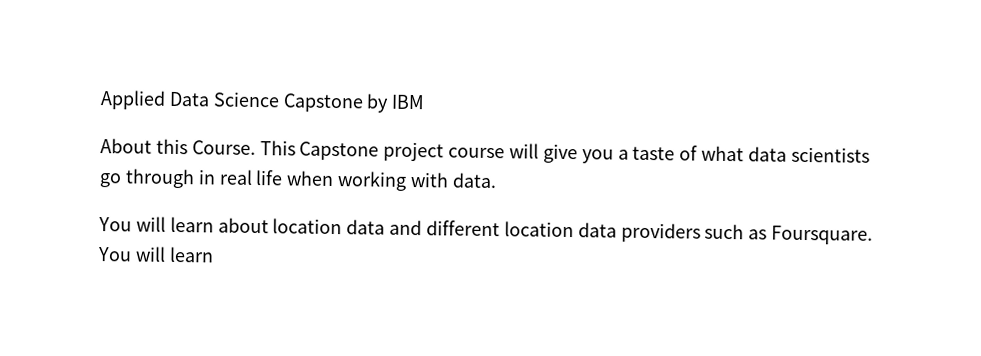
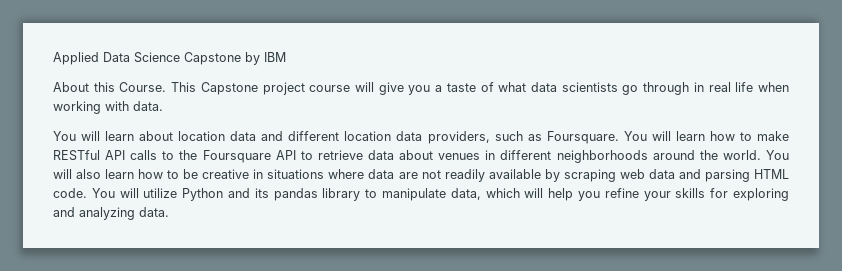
[620,222,701,243] providers -> [427,131,490,144] providers,
(214, 254) none -> [709,131,789,141] [53,150,789,163] [53,169,789,182] [53,188,789,201] [53,207,169,220] how to make RESTful API calls to the Foursquare API to retrieve data about venues in different neighborhoods around the world. You will also learn how to be creative in situations where data are not readily available by scraping web data and parsing HTML code. You will utilize Python and its pandas library to manipulate data, which will help you refine your skills for exploring and analyzing data.

